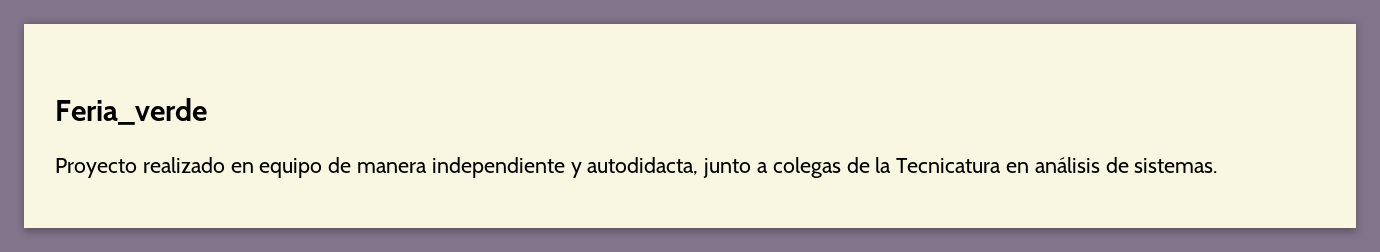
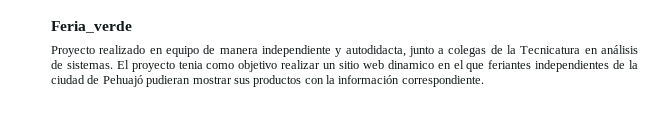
(1218, 165) none -> [116,60,639,72] [51,75,484,87] El proyecto tenia como objetivo realizar un sitio web dinamico en el que feriantes independientes de la ciudad de Pehuajó pudieran mostrar sus productos con la información correspondiente.

